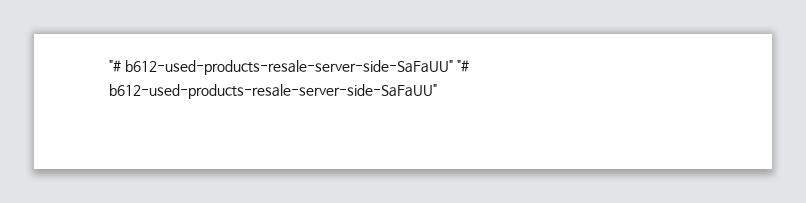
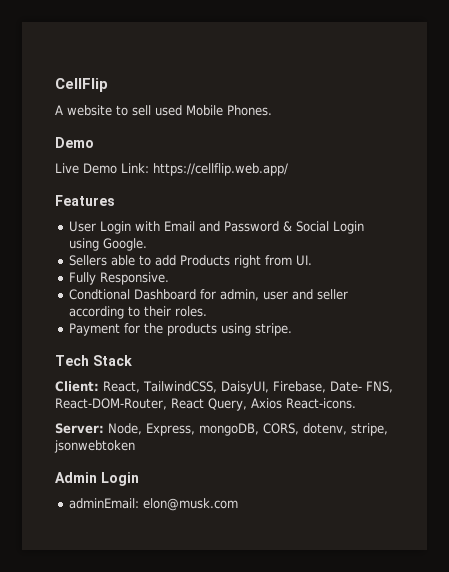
[109,60,469,75] [109,84,437,99] "# b612-used-products-resale-server-side-SaFaUU" "# b612-used-products-resale-server-side-SaFaUU" -> [55,78,108,92] [55,105,272,116] [55,137,94,148] [55,163,288,176] [55,195,115,206] [68,221,364,234] [68,238,147,251] [68,255,312,268] [68,272,169,285] [68,289,348,301] [68,306,207,319] [68,323,292,336] [55,355,132,366] [55,381,393,394] [55,398,356,411] [55,423,388,436] [54,440,135,453] [55,472,139,486] [68,498,238,511] CellFlip // A website to sell used Mobile Phones. // Demo // Live Demo Link: https://cellflip.web.app/ // Features // User Login with Email and Password & Social Login using Google. // Sellers able to add Products right from UI. // Fully Responsive. // Condtional Dashboard for admin, user and seller according to their roles. // Payment for the products using stripe. // Tech Stack // Client: React, TailwindCSS, DaisyUI, Firebase, Date- FNS, React-DOM-Router, React Query, Axios React-icons. // Server: Node, Express, mongoDB, CORS, dotenv, stripe, jsonwebtoken // Admin Login // adminEmail: elon@musk.com

